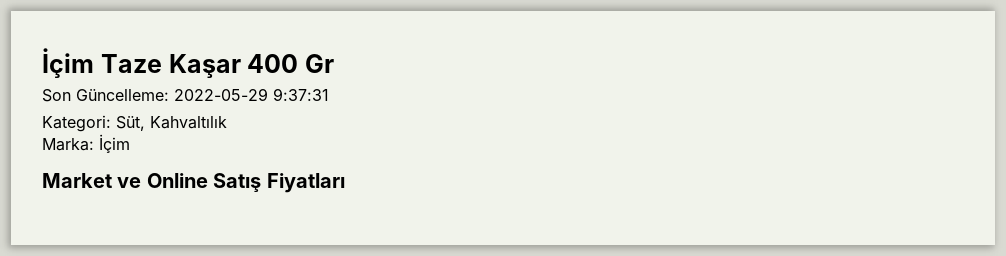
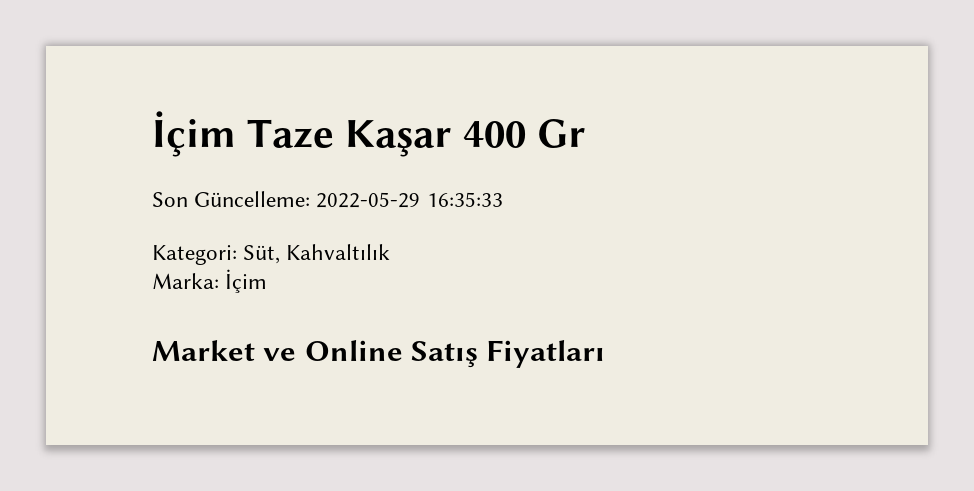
[273,88,329,101] 9:37:31 -> [426,192,503,207] 16:35:33

